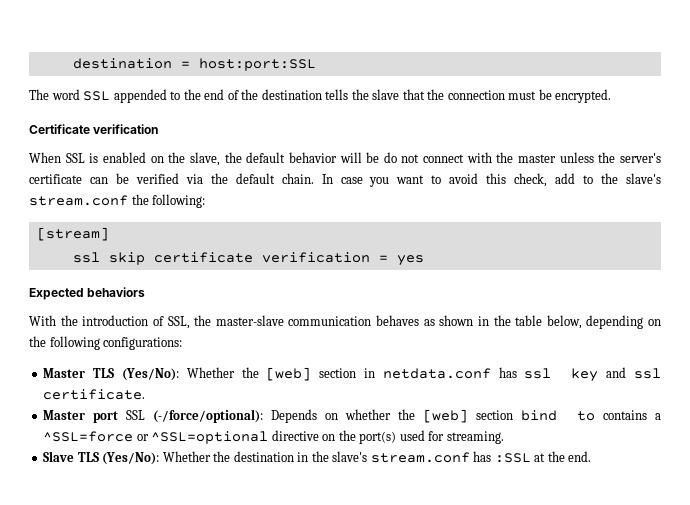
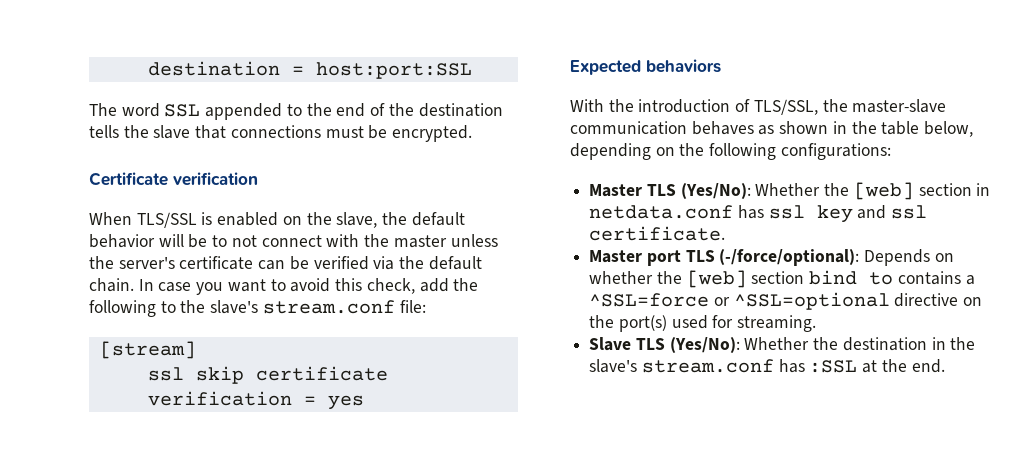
[427,89,505,100] the connection -> [230,125,321,138] connections
[65,153,85,163] SSL -> [136,212,197,228] TLS/SSL
[383,152,397,163] do -> [212,235,228,247] to
(576, 178) none -> [453,278,479,291] [89,300,156,317] the following
[131,194,206,208] the following: -> [399,300,426,313] file:
[167,316,190,329] SSL, -> [753,99,818,115] TLS/SSL,
[126,410,146,420] SSL -> [685,250,715,262] TLS

